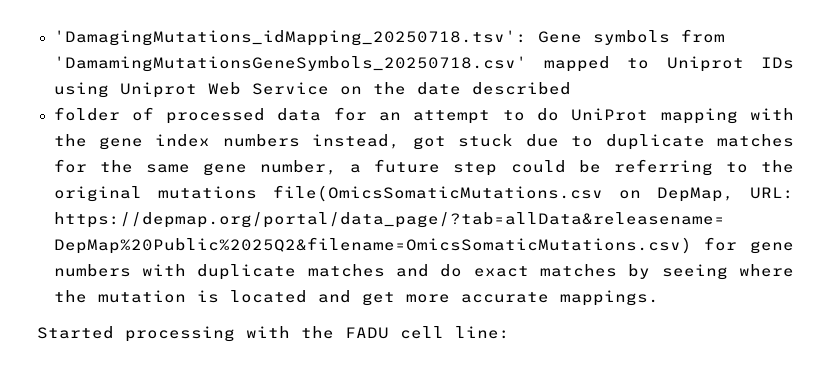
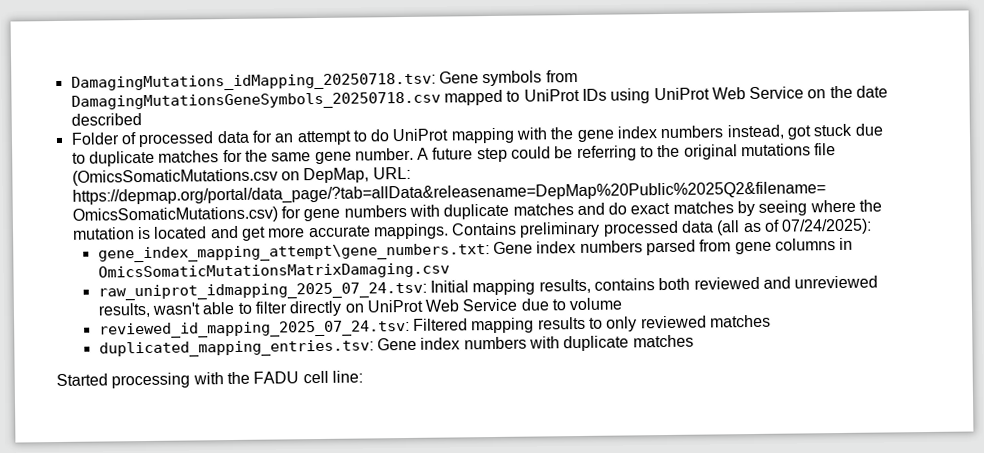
[53,30,527,46] 'DamagingMutations_idMapping_20250718.tsv': -> [70,72,436,92] DamagingMutations_idMapping_20250718.tsv:
[53,56,527,72] 'DamamingMutationsGeneSymbols_20250718.csv' -> [70,91,441,111] DamagingMutationsGeneSymbols_20250718.csv
[666,56,744,72] Uniprot -> [523,88,580,102] UniProt
[119,82,197,98] Uniprot -> [653,87,710,101] UniProt
[53,107,120,121] folder -> [70,132,120,145] Folder
[260,160,362,175] number, a -> [354,147,430,161] number. A
[272,185,603,202] file(OmicsSomaticMutations.csv -> [814,143,837,156] [71,168,278,186] file (OmicsSomaticMutations.csv
(659, 298) none -> [451,218,873,238] [97,237,854,263] [97,262,450,281] [97,275,879,301] [97,297,623,318] [98,314,771,339] [98,334,694,358] Contains preliminary processed data (all as of 07/24/2025): // gene_index_mapping_attempt\gene_numbers.txt: Gene index numbers parsed from gene columns in OmicsSomaticMutationsMatrixDamaging.csv // raw_uniprot_idmapping_2025_07_24.tsv: Initial mapping results, contains both reviewed and unreviewed results, wasn't able to filter directly on UniProt Web Service due to volume // reviewed_id_mapping_2025_07_24.tsv: Filtered mapping results to only reviewed matches // duplicated_mapping_entries.tsv: Gene index numbers with duplicate matches

